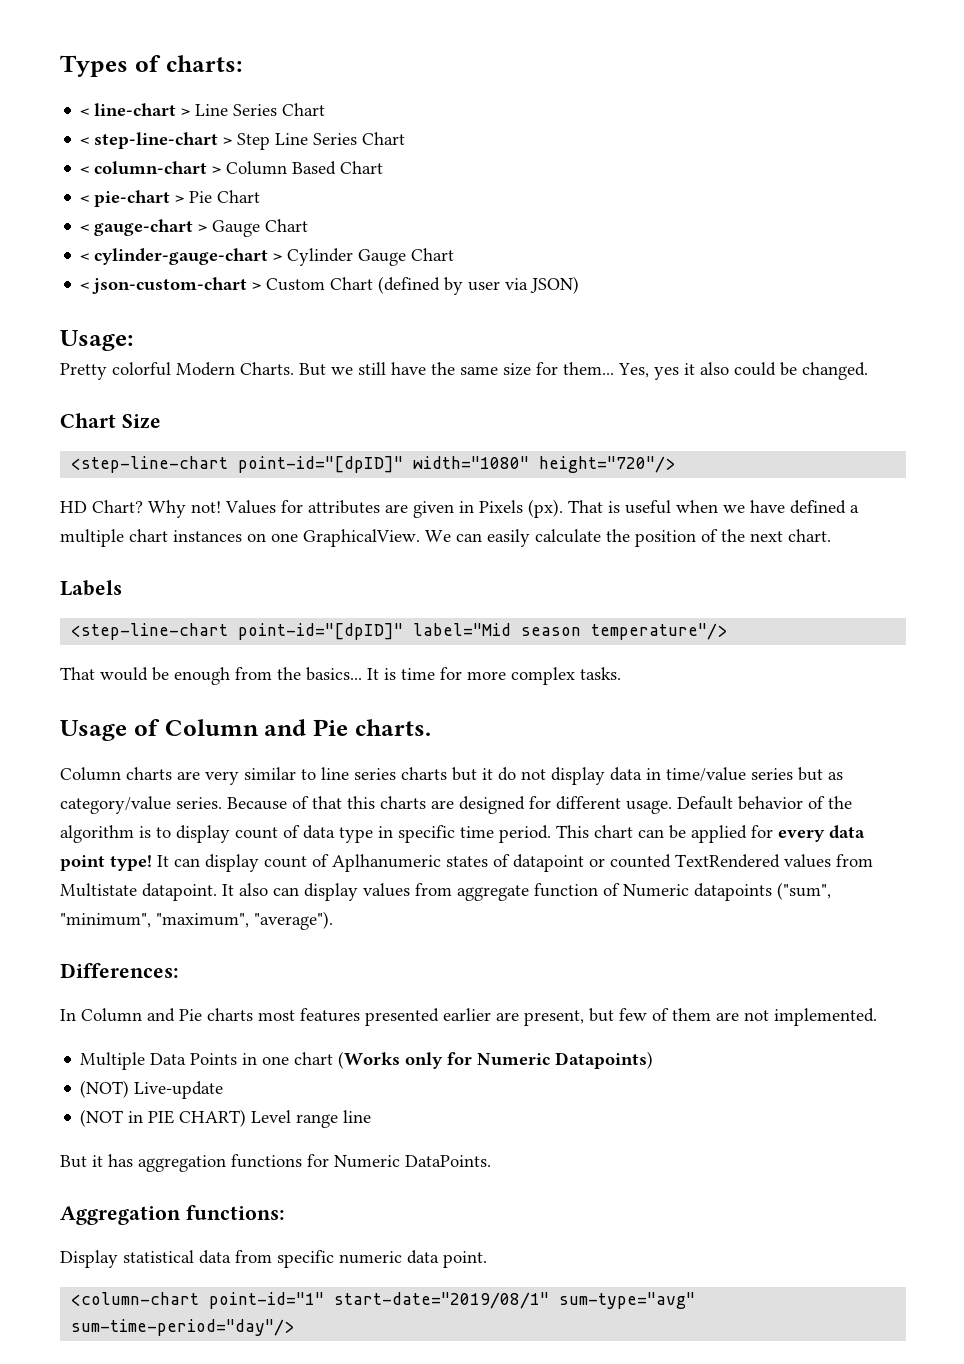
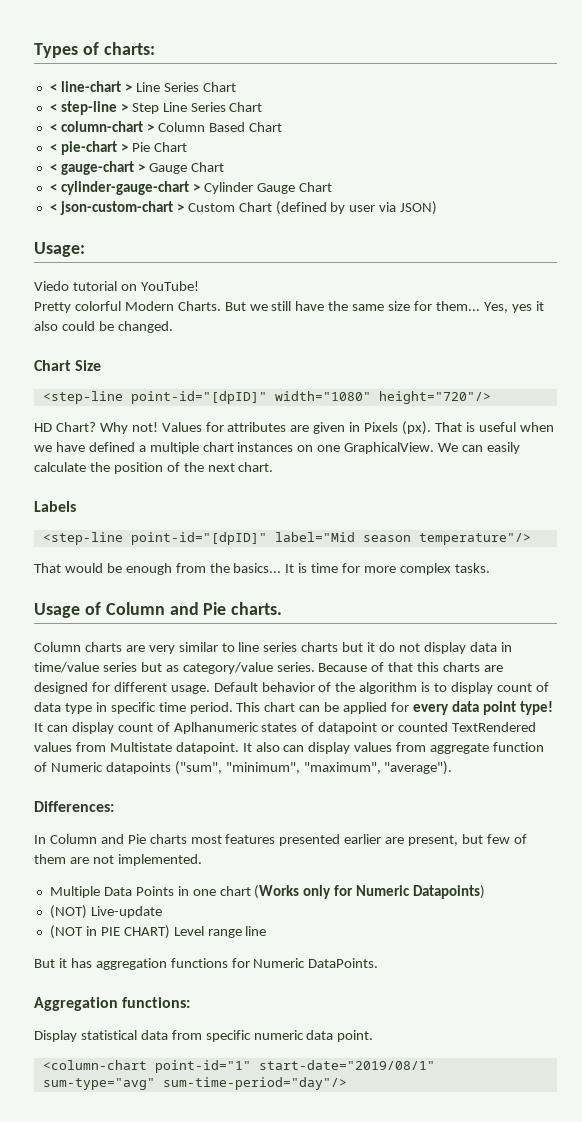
[94,132,219,149] step-line-chart -> [60,101,117,115] step-line
(133, 340) none -> [34,281,199,291] // Viedo tutorial on YouTube!
[71,456,229,473] <step-line-chart -> [42,391,123,404] <step-line
[71,623,229,640] <step-line-chart -> [42,532,123,545] <step-line

